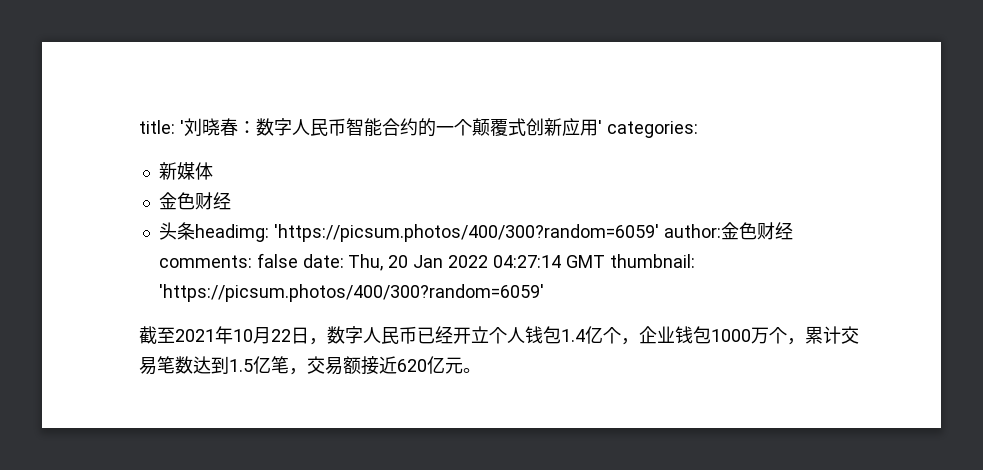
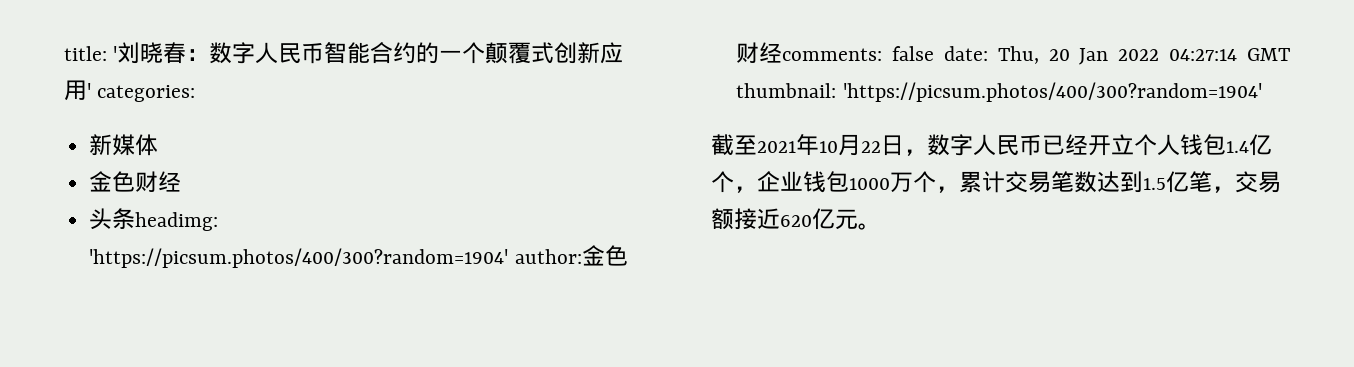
[273,224,659,242] 'https://picsum.photos/400/300?random=6059' -> [89,248,509,268] 'https://picsum.photos/400/300?random=1904'
[158,284,544,302] 'https://picsum.photos/400/300?random=6059' -> [842,82,1262,102] 'https://picsum.photos/400/300?random=1904'

